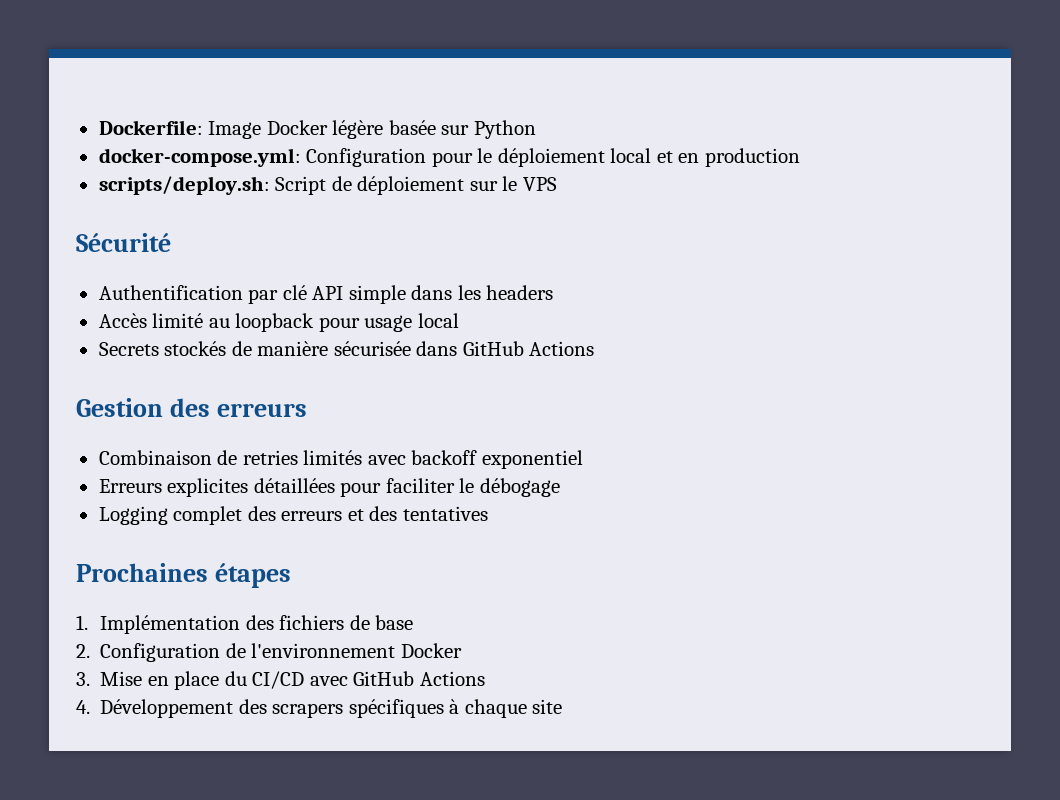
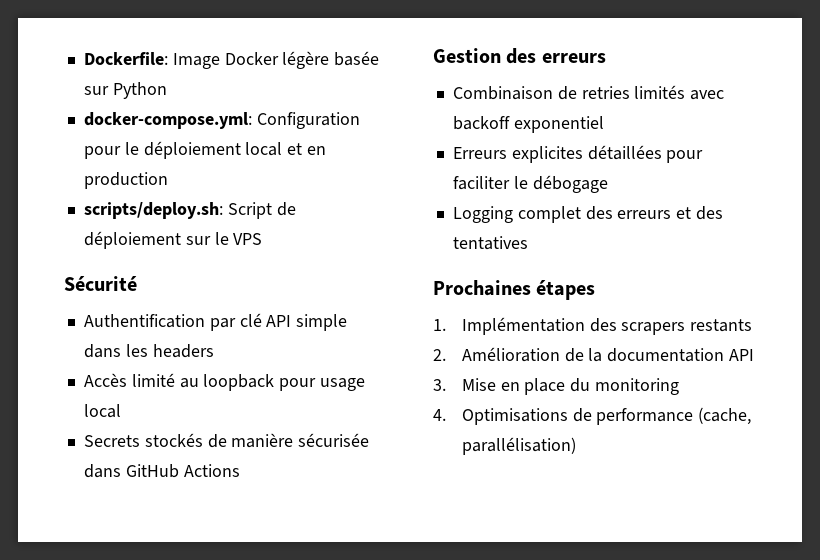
[279,615,414,630] [76,643,462,662] fichiers de base // 2. Configuration de l'environnement Docker -> [621,319,753,335] [433,347,755,362] scrapers restants // 2. Amélioration de la documentation API
[252,671,485,689] [76,699,563,718] CI/CD avec GitHub Actions // 4. Développement des scrapers spécifiques à chaque site -> [595,378,680,395] [433,407,752,425] [461,437,576,455] monitoring // 4. Optimisations de performance (cache, parallélisation)

